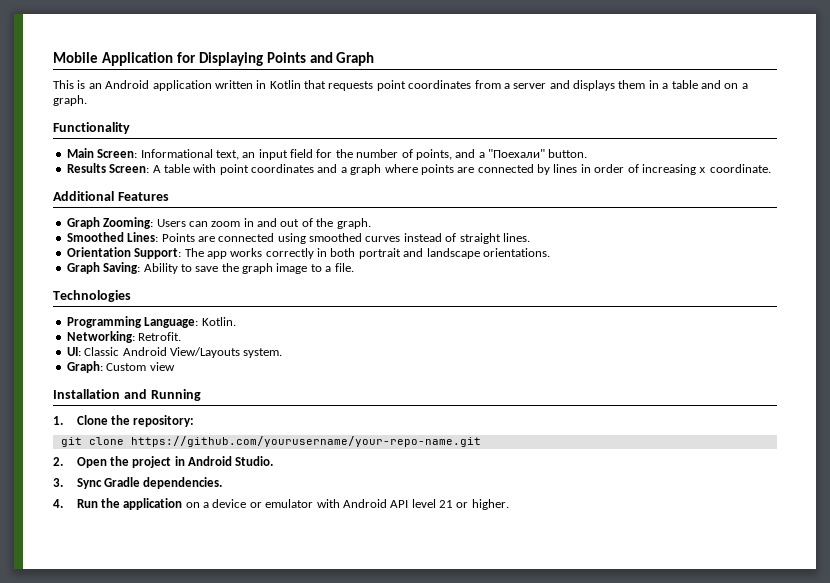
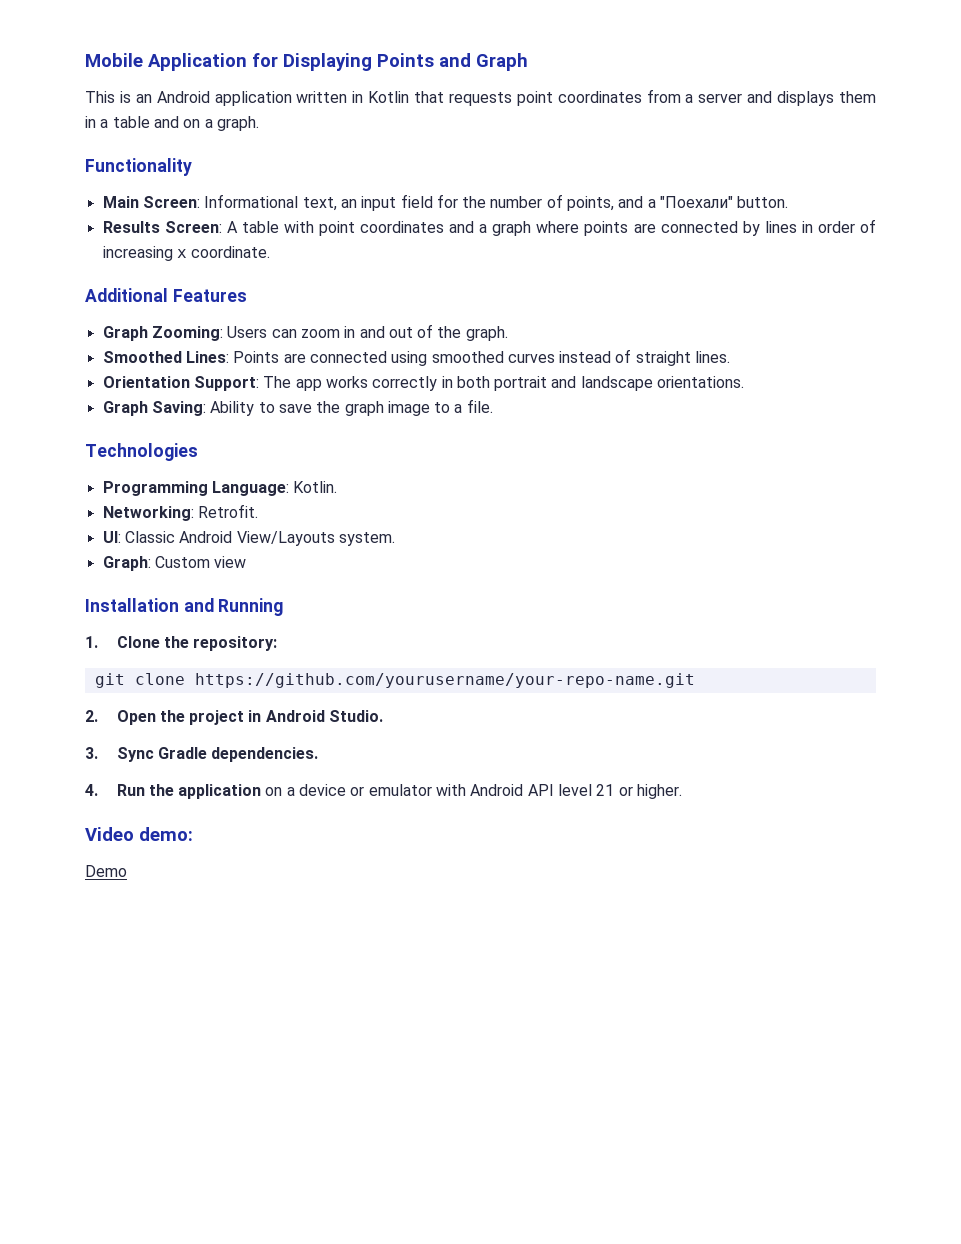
(509, 504) none -> [85,827,193,841] [85,865,127,877] // Video demo: // Demo

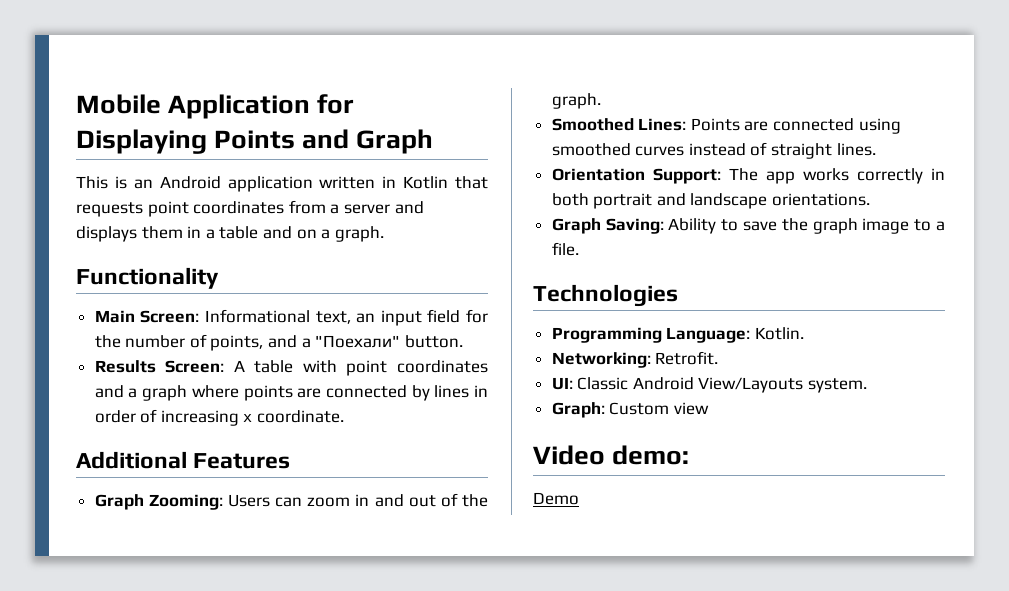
[85,598,284,616] [85,636,278,651] [94,673,695,688] [85,710,384,725] [85,747,319,762] [85,784,683,799] // Installation and Running // 1. Clone the repository: // git clone https://github.com/yourusername/your-repo-name.git // 2. Open the project in Android Studio. // 3. Sync Gradle dependencies. // 4. Run the application on a device or emulator with Android API level 21 or higher. -> (709, 408) none

